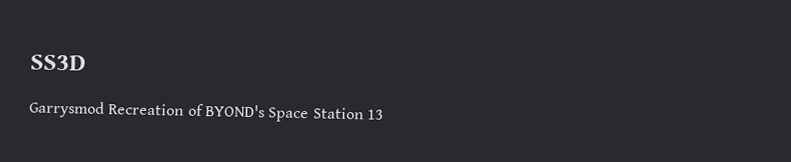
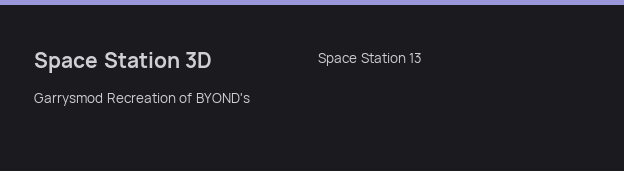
[30,54,86,71] SS3D -> [34,52,213,73] Space Station 3D

